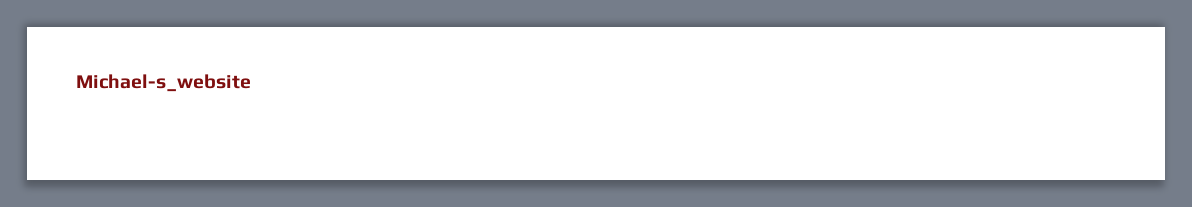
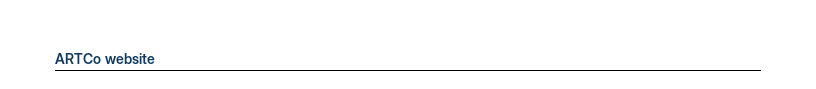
[76,74,251,92] Michael-s_website -> [55,53,155,64] ARTCo website

